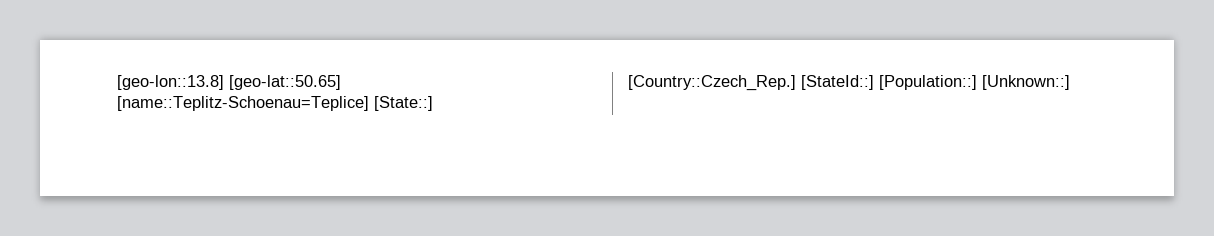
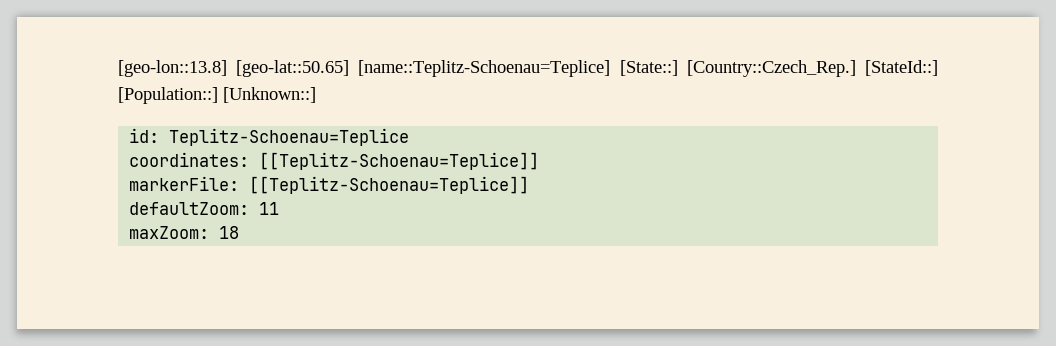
(1070, 82) none -> [129,128,410,146] [129,152,540,170] [129,176,530,194] [129,202,280,215] [129,226,240,239] // id: Teplitz-Schoenau=Teplice // coordinates: [[Teplitz-Schoenau=Teplice]] // markerFile: [[Teplitz-Schoenau=Teplice]] // defaultZoom: 11 // maxZoom: 18

